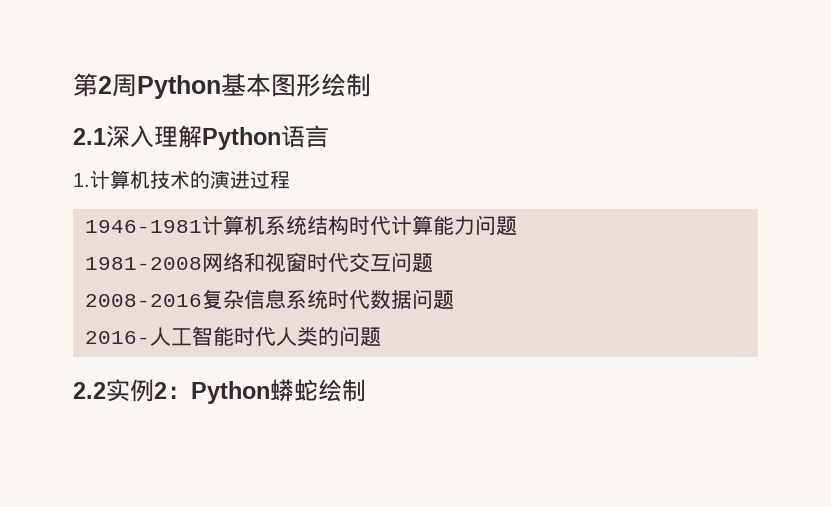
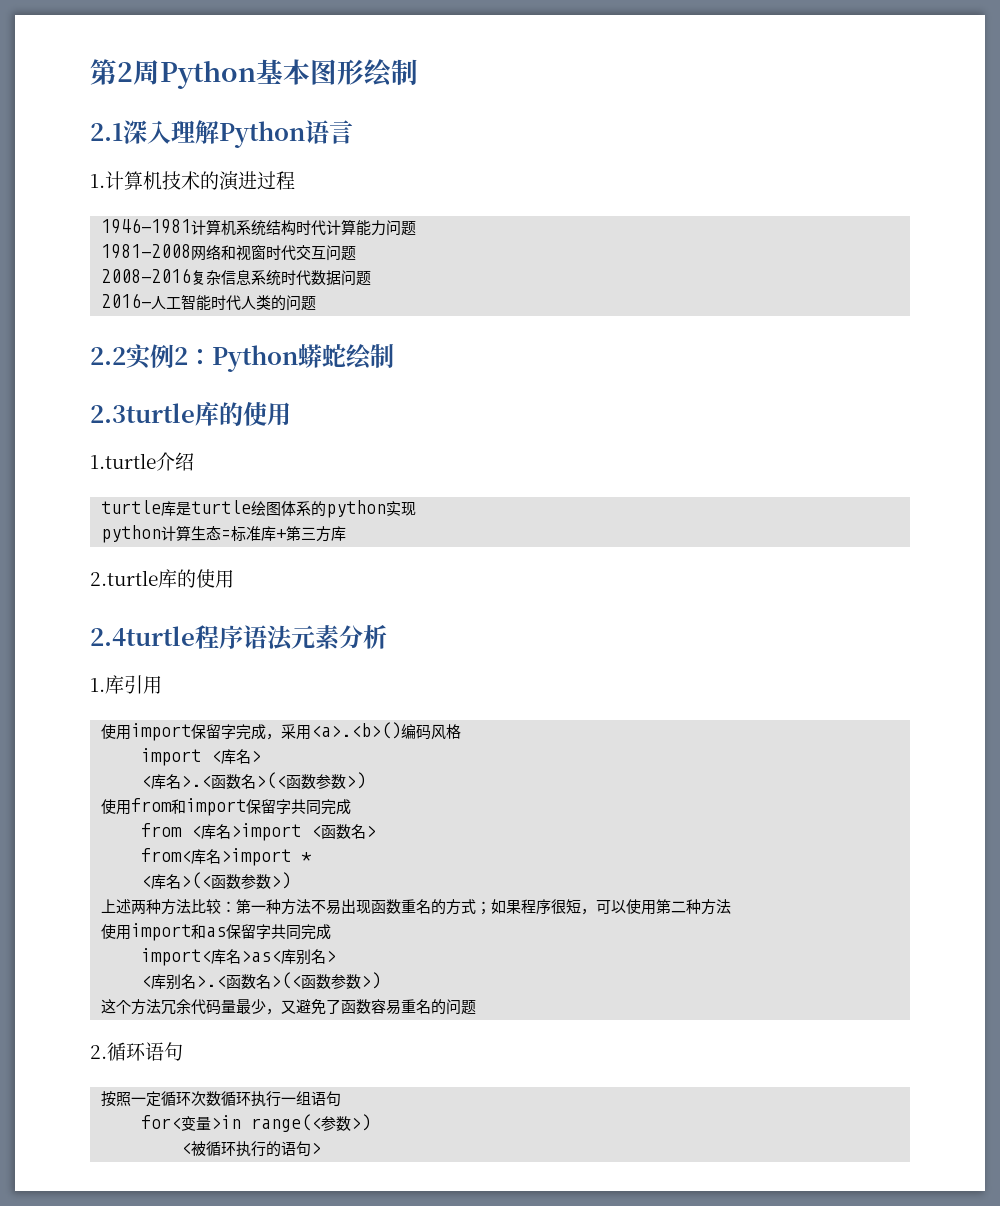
(366, 390) none -> [90,401,291,426] [90,452,194,471] [101,500,417,518] [101,525,347,543] [90,569,234,588] [90,624,387,651] [90,675,162,694] [101,722,462,741] [141,748,262,766] [141,772,367,789] [101,798,352,816] [141,823,377,841] [141,848,313,866] [141,872,292,889] [101,898,732,915] [101,923,332,941] [141,948,337,966] [141,972,382,990] [101,999,477,1015] [90,1042,183,1061] [101,1091,342,1107] [141,1114,372,1132] [181,1141,322,1157] // 2.3turtle库的使用 // 1.turtle介绍 // turtle库是turtle绘图体系的python实现 // python计算生态=标准库+第三方库 // 2.turtle库的使用 // 2.4turtle程序语法元素分析 // 1.库引用 // 使用import保留字完成，采用<a>.<b>()编码风格 // import <库名> // <库名>.<函数名>(<函数参数>) // 使用from和import保留字共同完成 // from <库名>import <函数名> // from<库名>import * // <库名>(<函数参数>) // 上述两种方法比较：第一种方法不易出现函数重名的方式；如果程序很短，可以使用第二种方法 // 使用import和as保留字共同完成 // import<库名>as<库别名> // <库别名>.<函数名>(<函数参数>) // 这个方法冗余代码量最少，又避免了函数容易重名的问题 // 2.循环语句 // 按照一定循环次数循环执行一组语句 // for<变量>in range(<参数>) // <被循环执行的语句>

